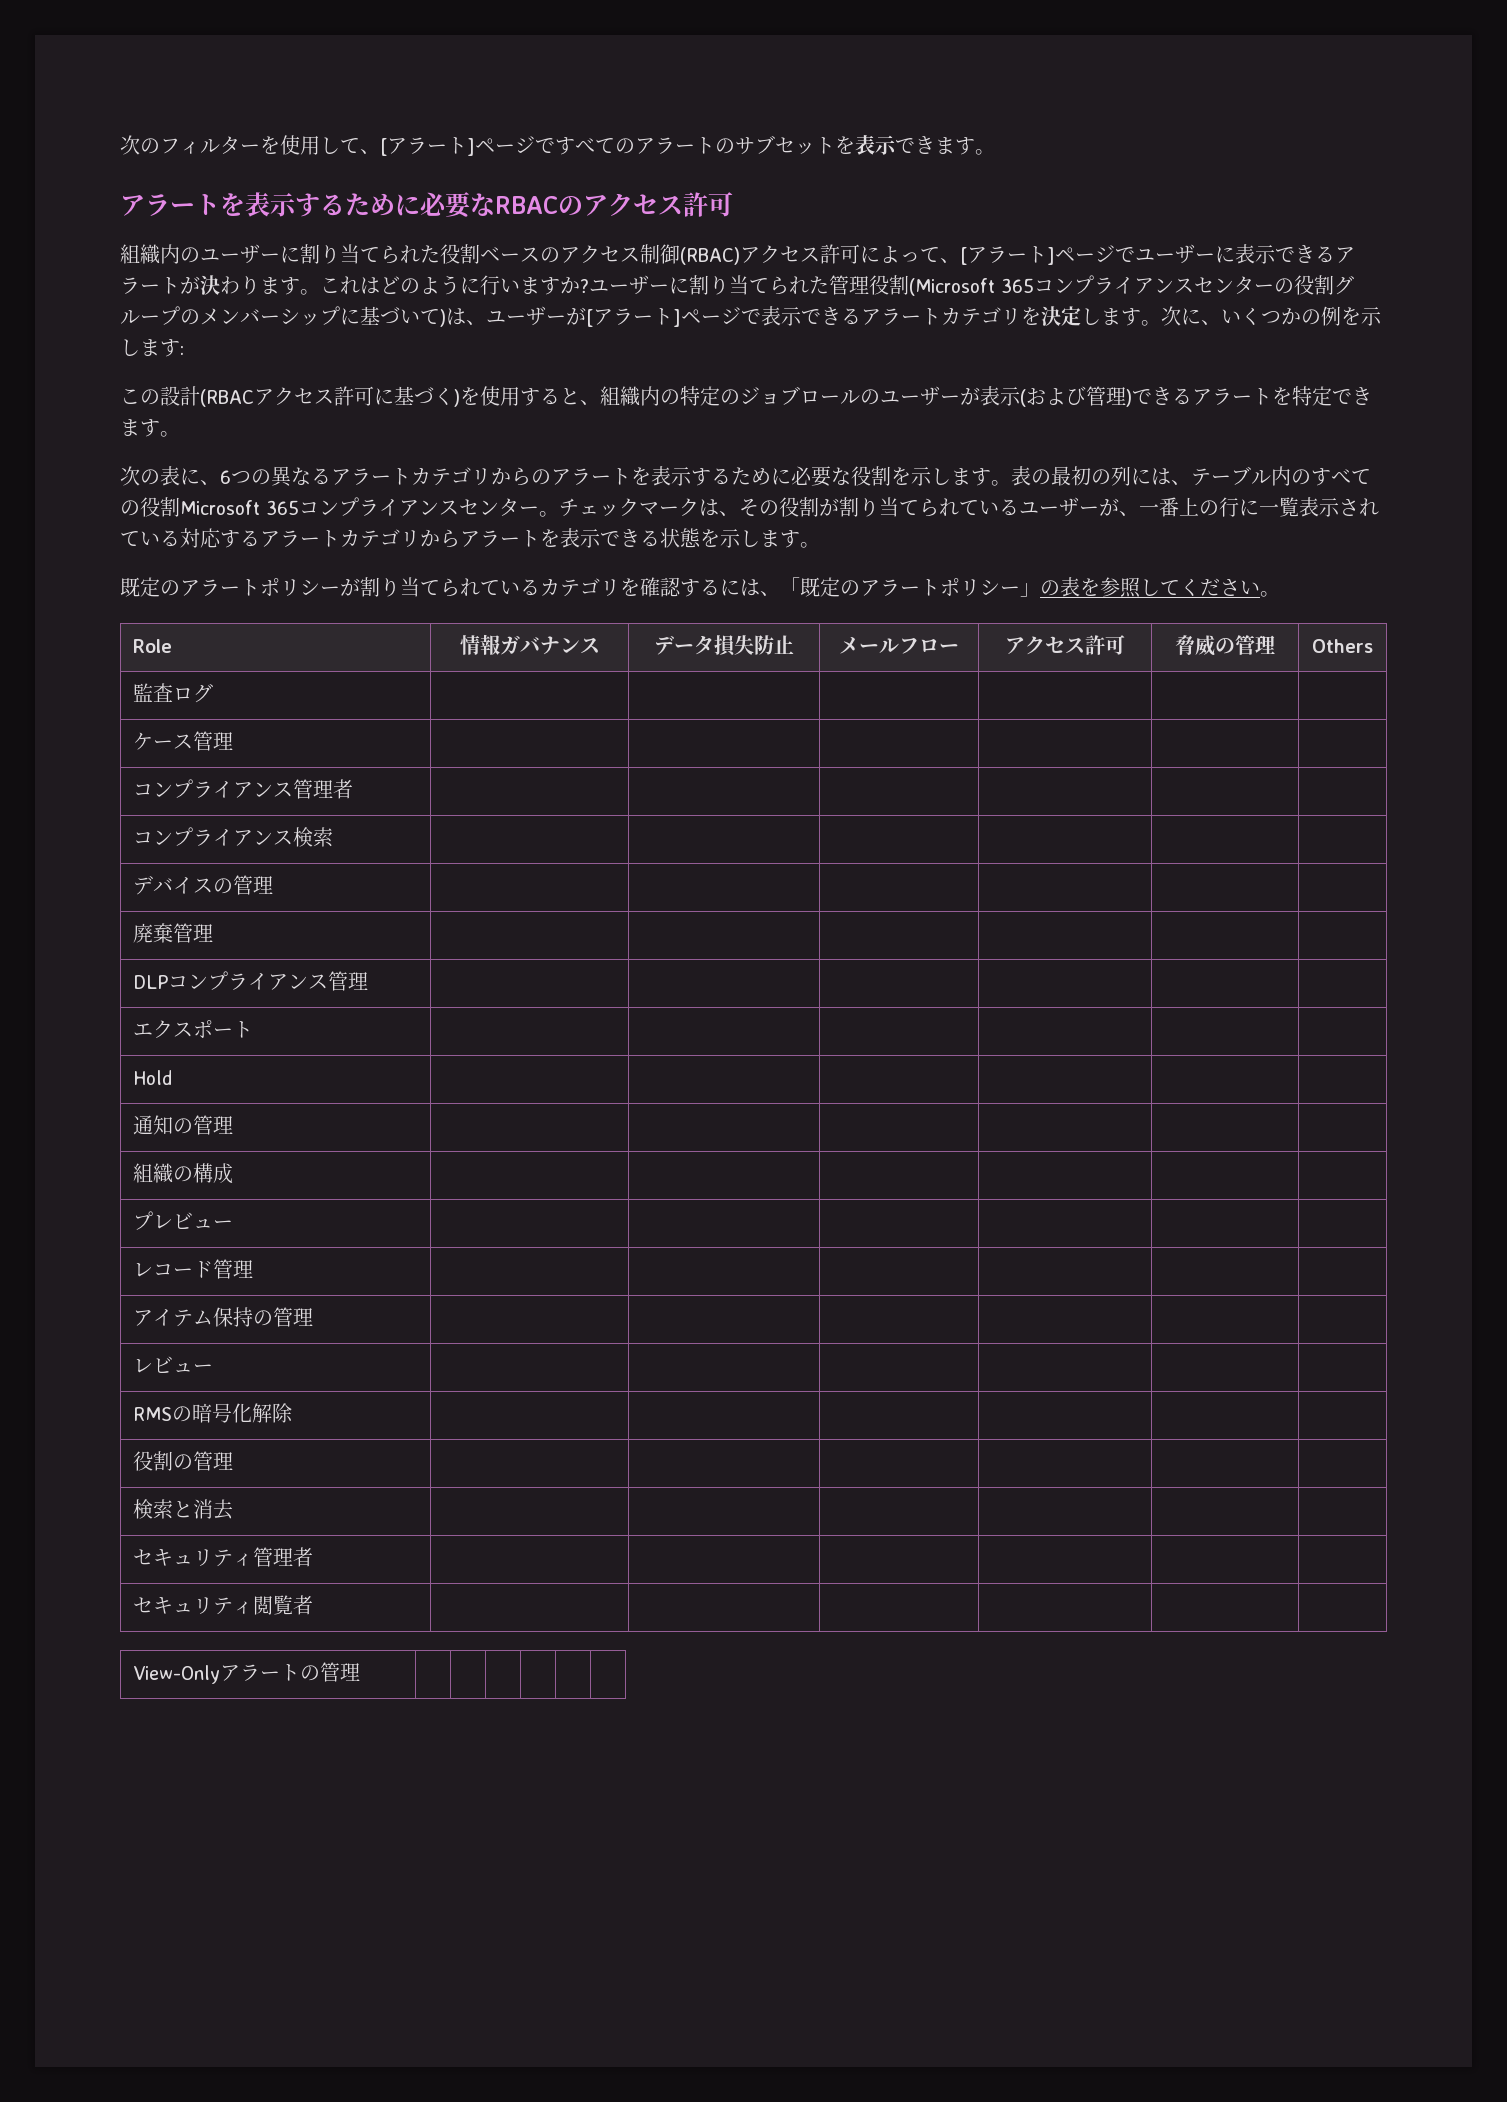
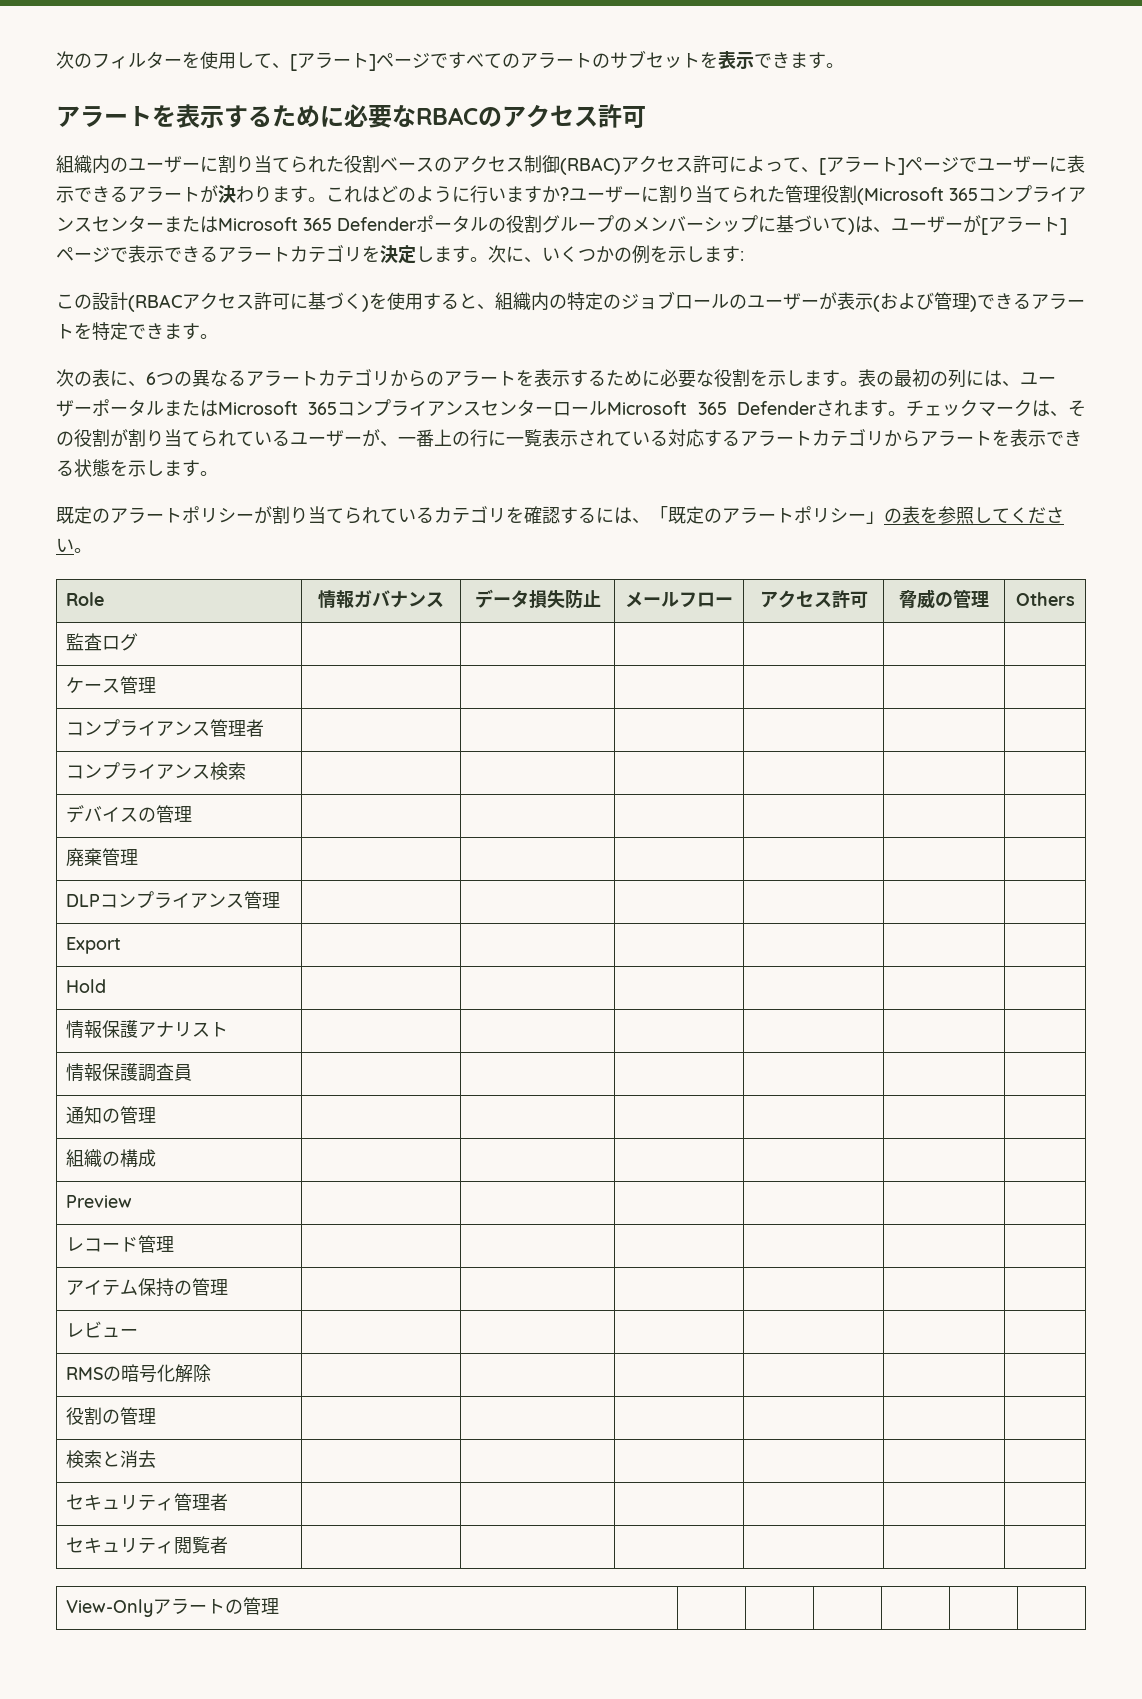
(1274, 288) none -> [164,215,488,233] またはMicrosoft 365 Defenderポータル
[1191,466,1371,486] [120,497,180,517] テーブル内のすべての役割 -> [1020,372,1056,385] [56,399,218,417] ユーザーポータルまたは
(539, 510) none -> [553,400,889,417] ロールMicrosoft 365 Defenderされます
[132,1020,253,1038] [132,1070,172,1085] エクスポート | | | | | | // Hold -> [66,937,122,954] [66,979,107,993] [66,1020,229,1039] [66,1063,193,1082] Export | | | | | | // Hold | | | | | | // 情報保護アナリスト | | | | | | // 情報保護調査員
[132,1211,233,1230] プレビュー -> [66,1195,133,1208] Preview

